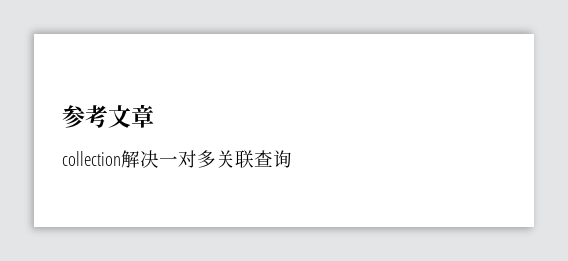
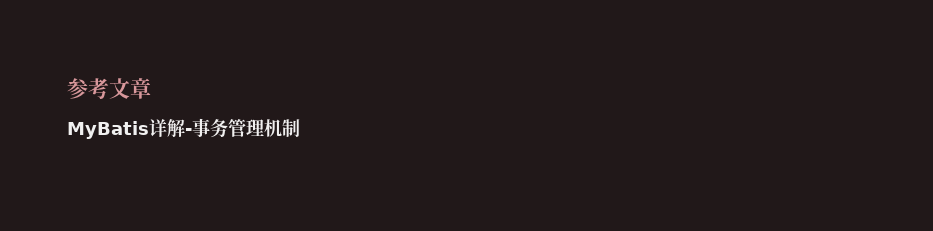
[62,150,292,168] collection解决一对多关联查询 -> [67,118,300,139] MyBatis详解-事务管理机制

